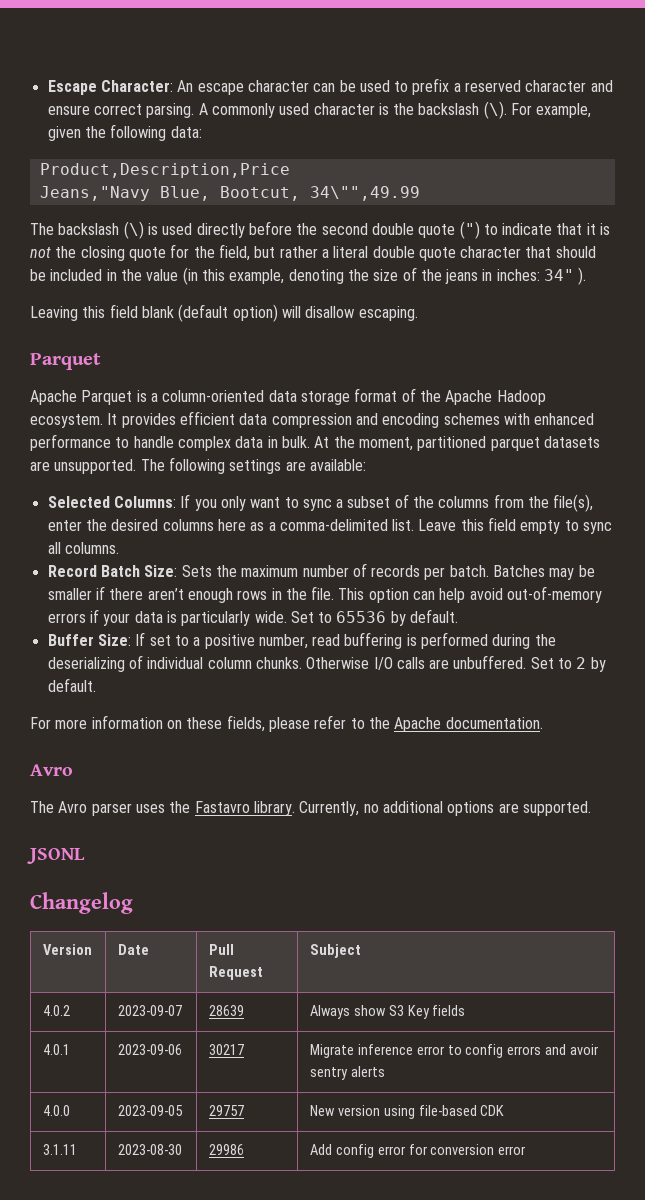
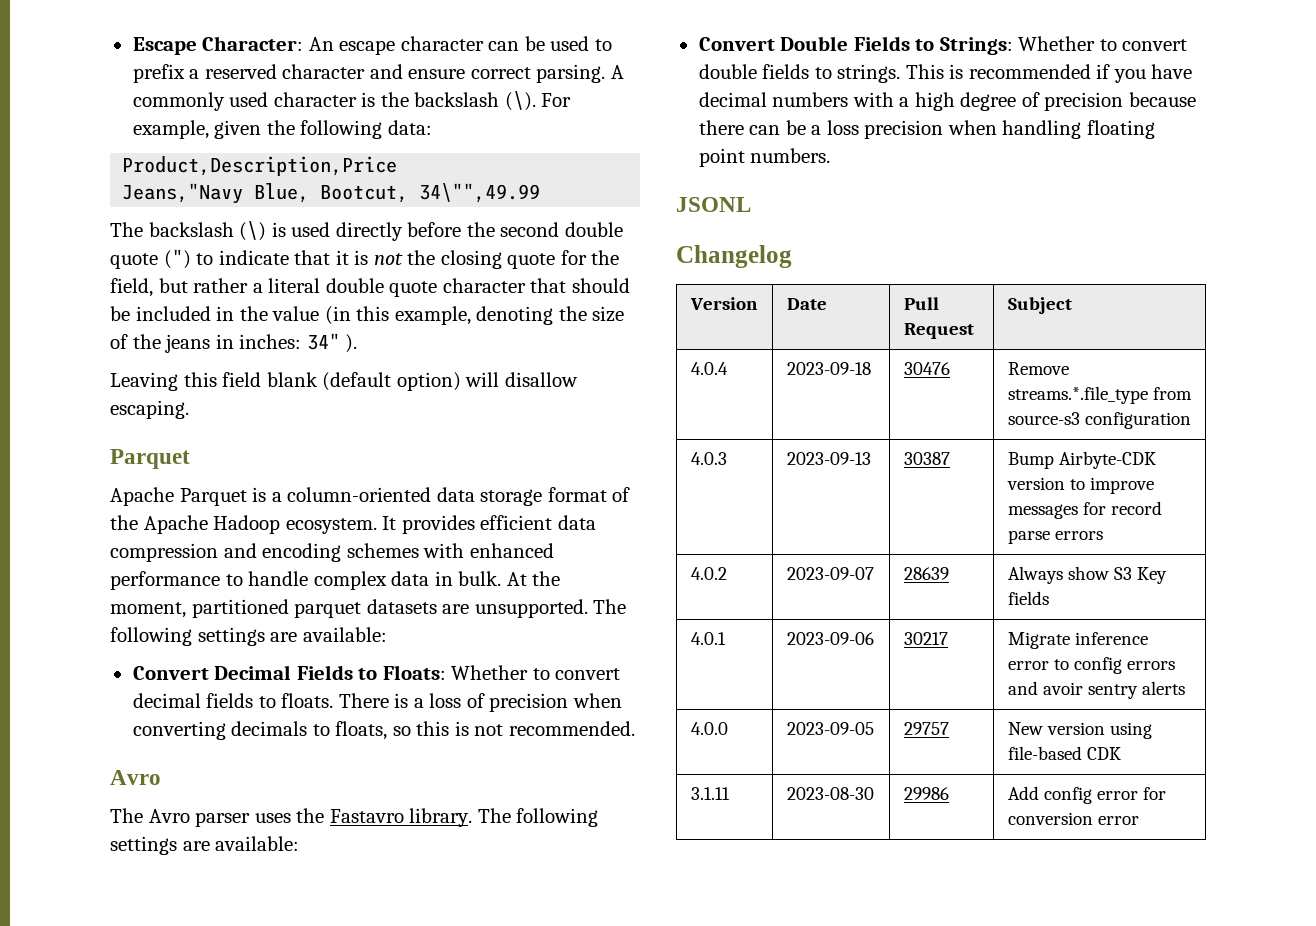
[47,494,594,512] [47,517,613,534] [47,542,119,554] [47,563,595,580] [47,586,603,603] [47,609,459,626] [47,632,556,649] [47,655,606,672] [47,678,96,692] [30,715,543,732] Selected Columns: If you only want to sync a subset of the columns from the file(s), enter the desired columns here as a comma-delimited list. Leave this field empty to sync all columns. // Record Batch Size: Sets the maximum number of records per batch. Batches may be smaller if there aren’t enough rows in the file. This option can help avoid out-of-memory errors if your data is particularly wide. Set to 65536 by default. // Buffer Size: If set to a positive number, read buffering is performed during the deserializing of individual column chunks. Otherwise I/O calls are unbuffered. Set to 2 by default. // For more information on these fields, please refer to the Apache documentation. -> [132,665,621,680] [132,693,622,712] [132,721,635,740] Convert Decimal Fields to Floats: Whether to convert decimal fields to floats. There is a loss of precision when converting decimals to floats, so this is not recommended.
[299,801,591,816] Currently, no additional options are supported. -> [477,808,599,827] [110,836,300,855] [698,36,1188,55] [698,64,1193,83] [698,92,1196,111] [698,120,1155,139] [698,148,831,167] The following settings are available: // Convert Double Fields to Strings: Whether to convert double fields to strings. This is recommended if you have decimal numbers with a high degree of precision because there can be a loss precision when handling floating point numbers.
(361, 951) none -> [690,362,728,375] [786,362,871,375] [903,362,950,375] [1007,362,1069,375] [1007,386,1192,404] [1007,412,1191,429] [690,452,727,465] [786,452,871,465] [903,452,950,465] [1007,451,1156,469] [1006,477,1154,494] [1007,501,1162,519] [1007,530,1103,544] // 4.0.4 | 2023-09-18 | 30476 | Remove streams.*.file_type from source-s3 configuration // 4.0.3 | 2023-09-13 | 30387 | Bump Airbyte-CDK version to improve messages for record parse errors

